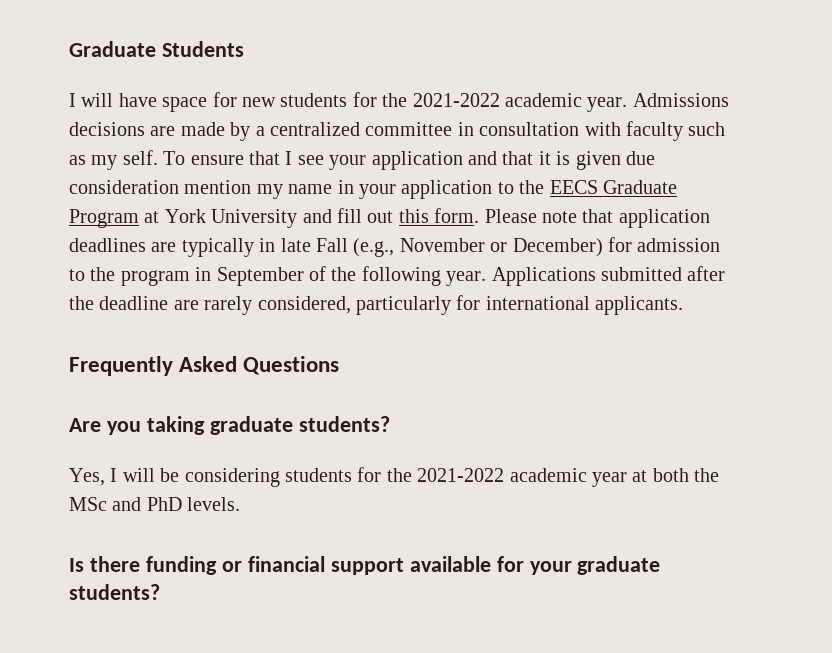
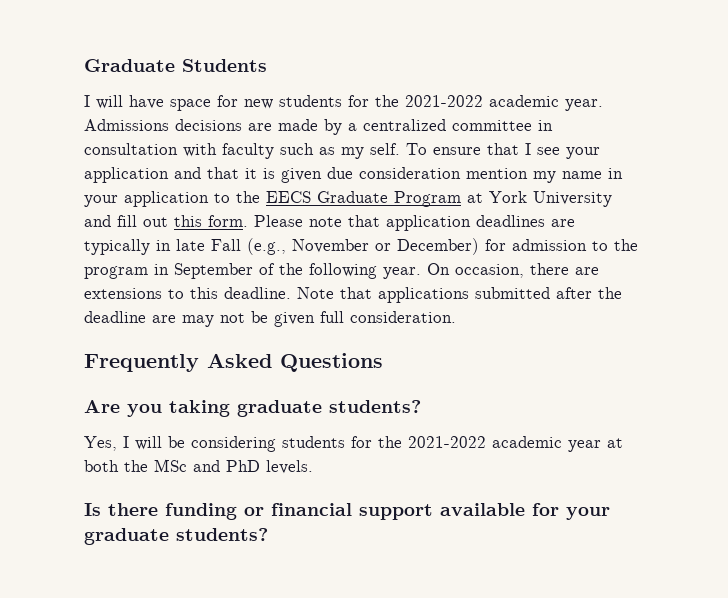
[491,267,596,286] Applications -> [427,263,599,278] [84,287,469,303] On occasion, there are extensions to this deadline. Note that applications
[204,295,684,315] rarely considered, particularly for international applicants. -> [182,311,456,327] may not be given full consideration.

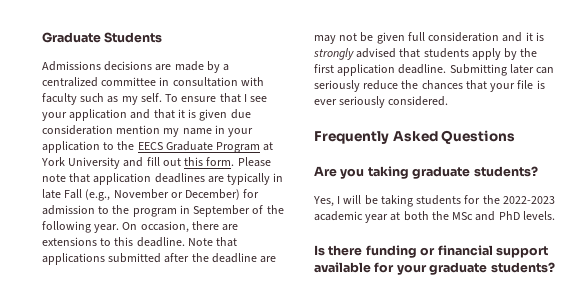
[84,95,603,111] I will have space for new students for the 2021-2022 academic year. -> (163, 37) none
[350,311,456,323] consideration. -> [428,32,544,42] [313,48,538,60] [314,64,555,76] [314,80,545,92] [314,96,449,108] consideration and it is strongly advised that students apply by the first application deadline. Submitting later can seriously reduce the chances that your file is ever seriously considered.
[191,436,486,452] considering students for the 2021-2022 -> [380,195,555,207] taking students for the 2022-2023

